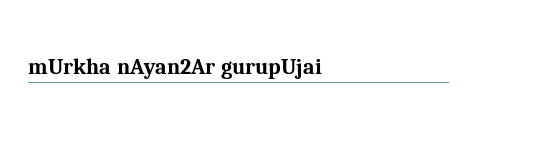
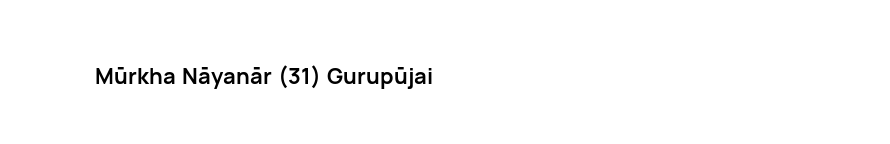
[28,58,322,79] mUrkha nAyan2Ar gurupUjai -> [95,65,433,89] Mūrkha Nāyanār (31) Gurupūjai

